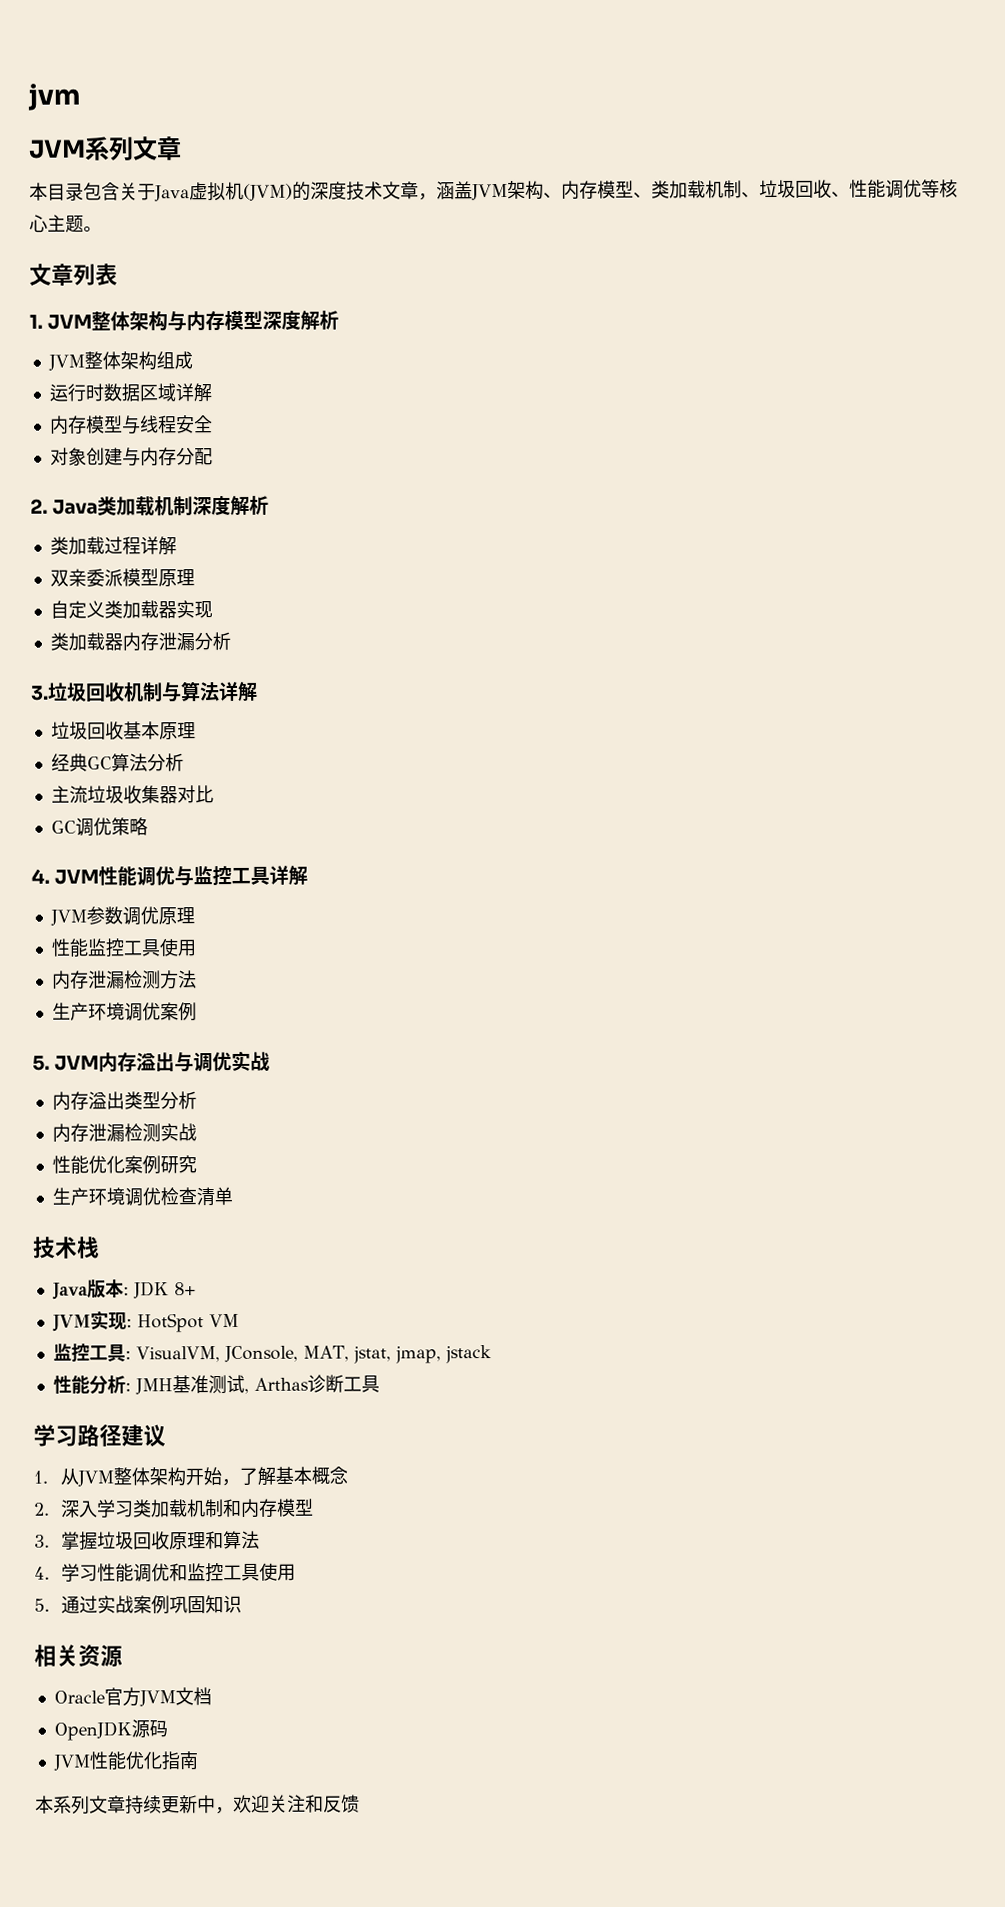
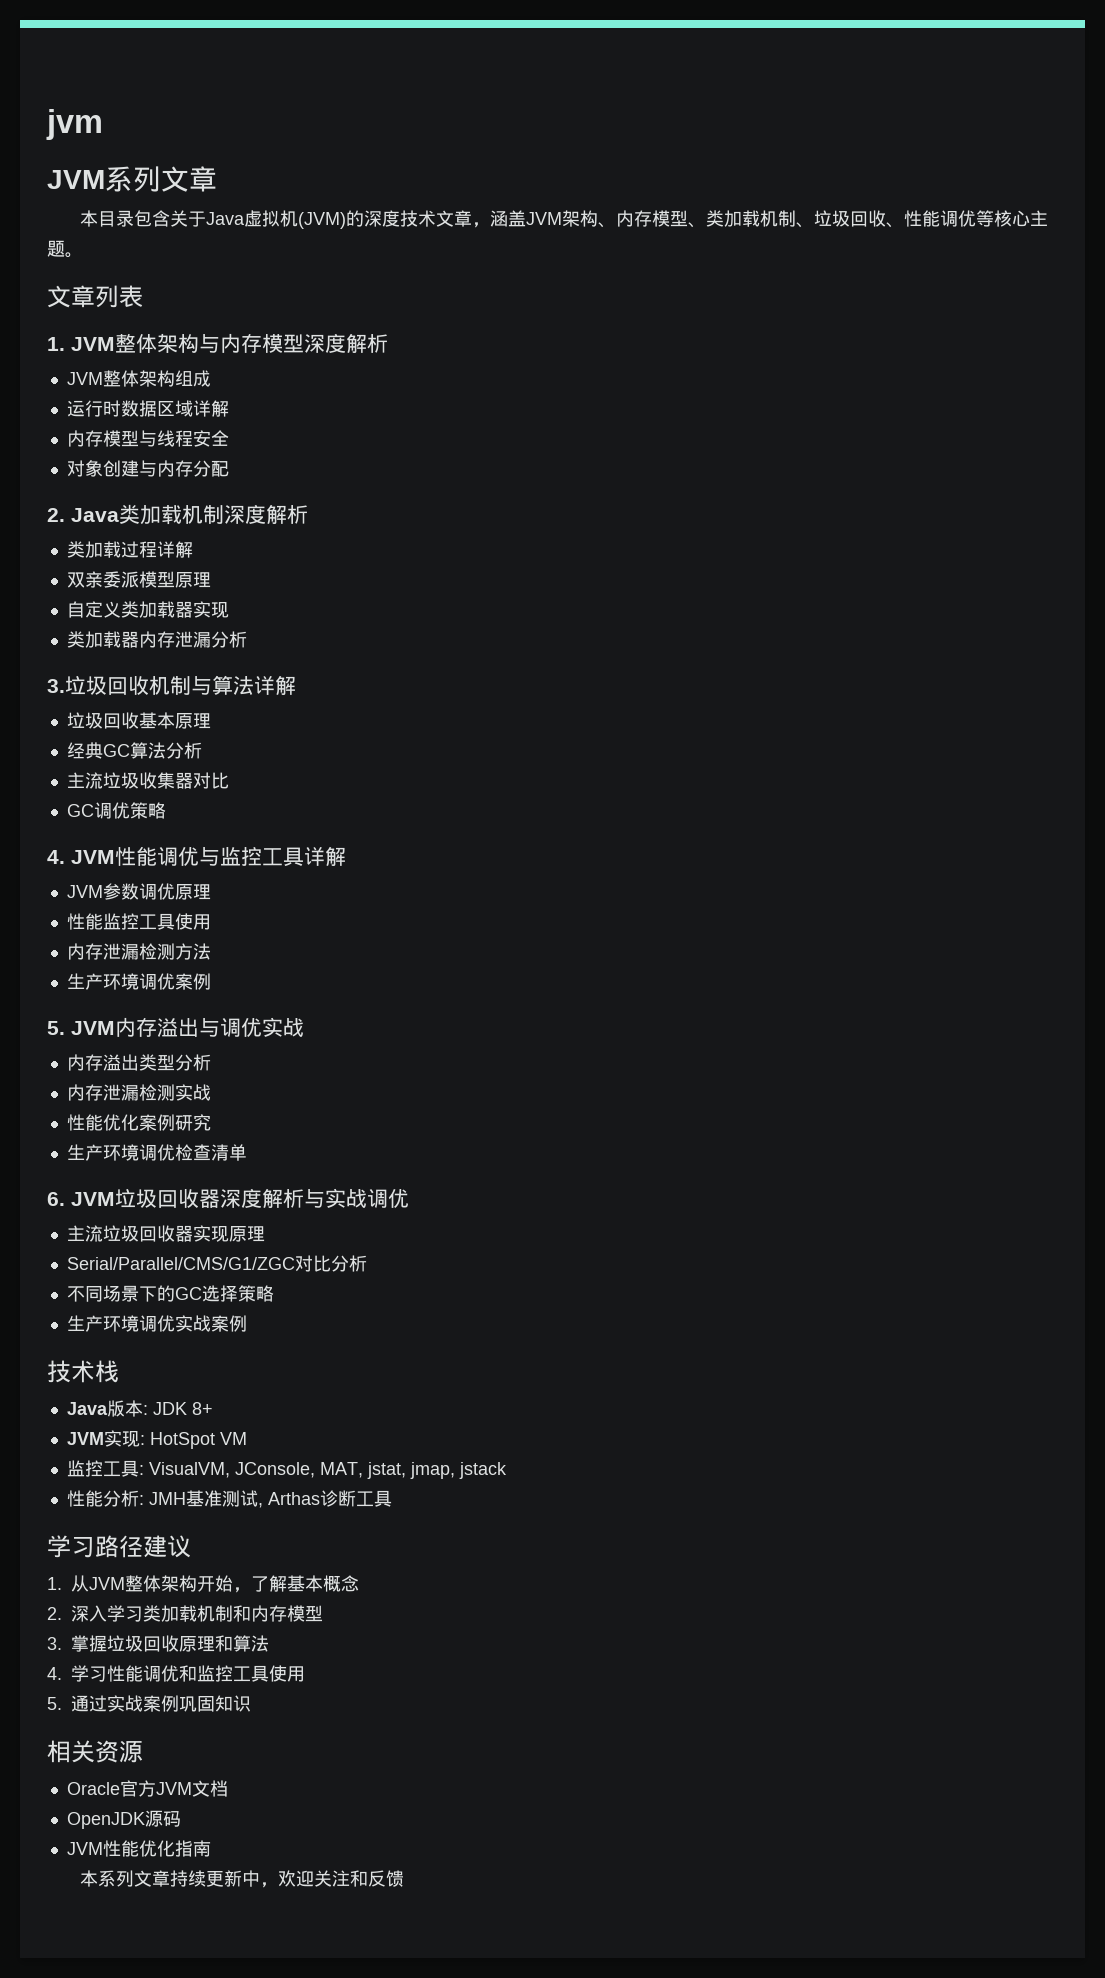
(233, 1196) none -> [47,1188,409,1208] [66,1225,265,1242] [66,1255,367,1272] [66,1285,274,1302] [66,1315,247,1332] // 6. JVM垃圾回收器深度解析与实战调优 // 主流垃圾回收器实现原理 // Serial/Parallel/CMS/G1/ZGC对比分析 // 不同场景下的GC选择策略 // 生产环境调优实战案例

